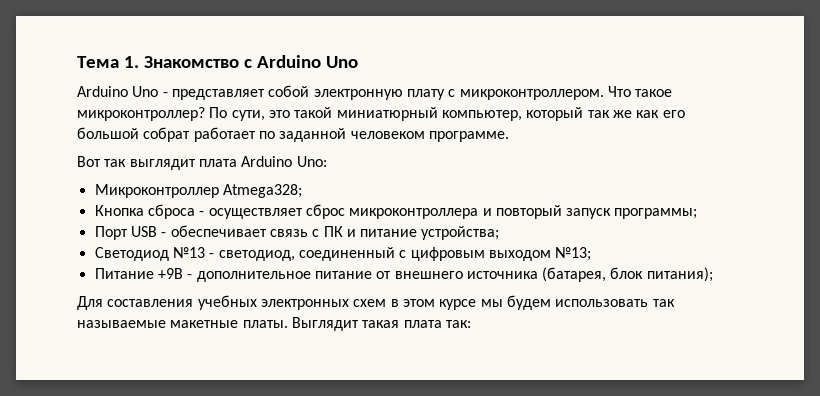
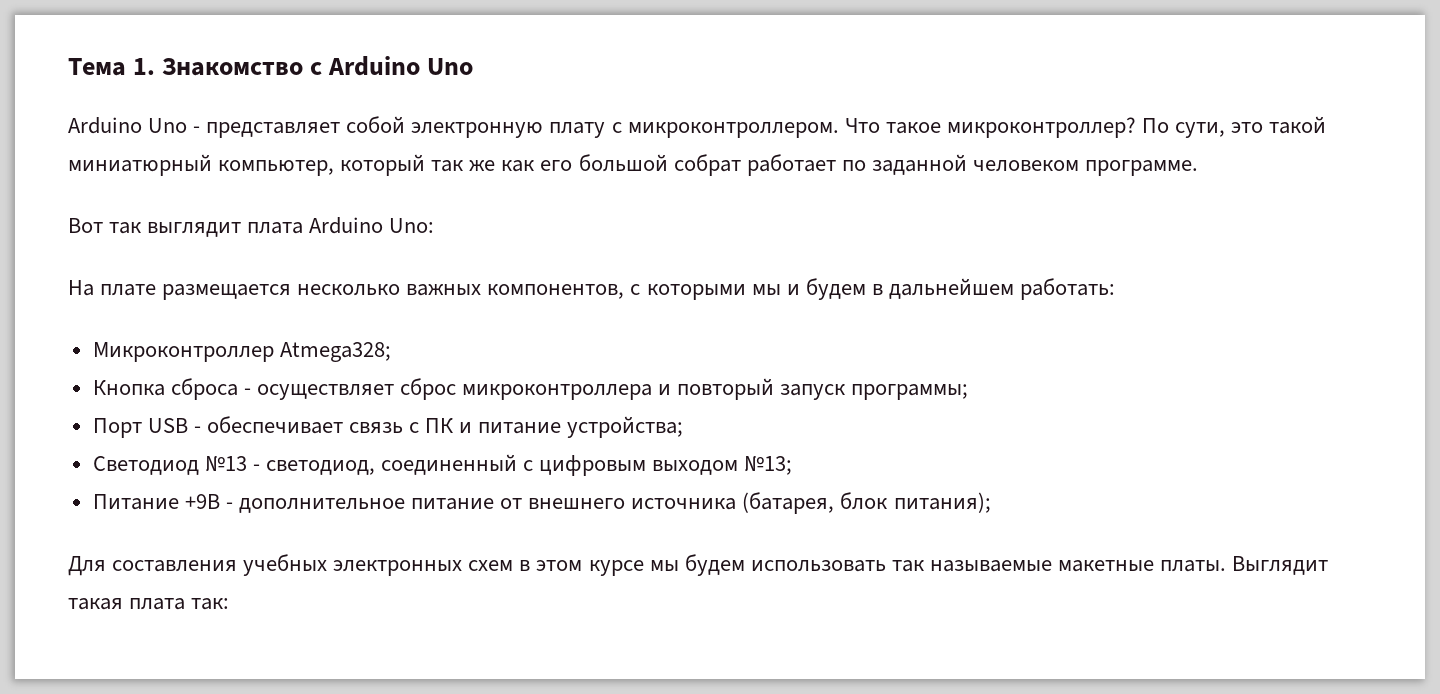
(327, 161) none -> [68,278,1115,300] // На плате размещается несколько важных компонентов, с которыми мы и будем в дальнейшем работать:

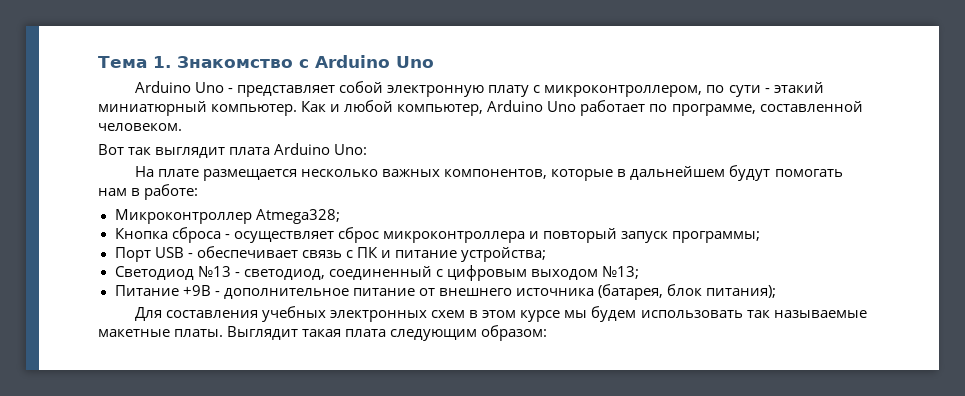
[627,116,1327,138] [68,154,1198,176] микроконтроллером. Что такое микроконтроллер? По сути, это такой миниатюрный компьютер, который так же как его большой собрат работает по заданной человеком программе. -> [544,82,824,97] [98,100,863,116] [98,123,182,131] микроконтроллером, по сути - этакий миниатюрный компьютер. Как и любой компьютер, Arduino Uno работает по программе, составленной человеком.
[630,278,1115,300] с которыми мы и будем в дальнейшем работать: -> [551,165,843,181] [98,184,199,200] которые в дальнейшем будут помогать нам в работе:
[191,598,230,610] так: -> [390,325,548,341] следующим образом:

